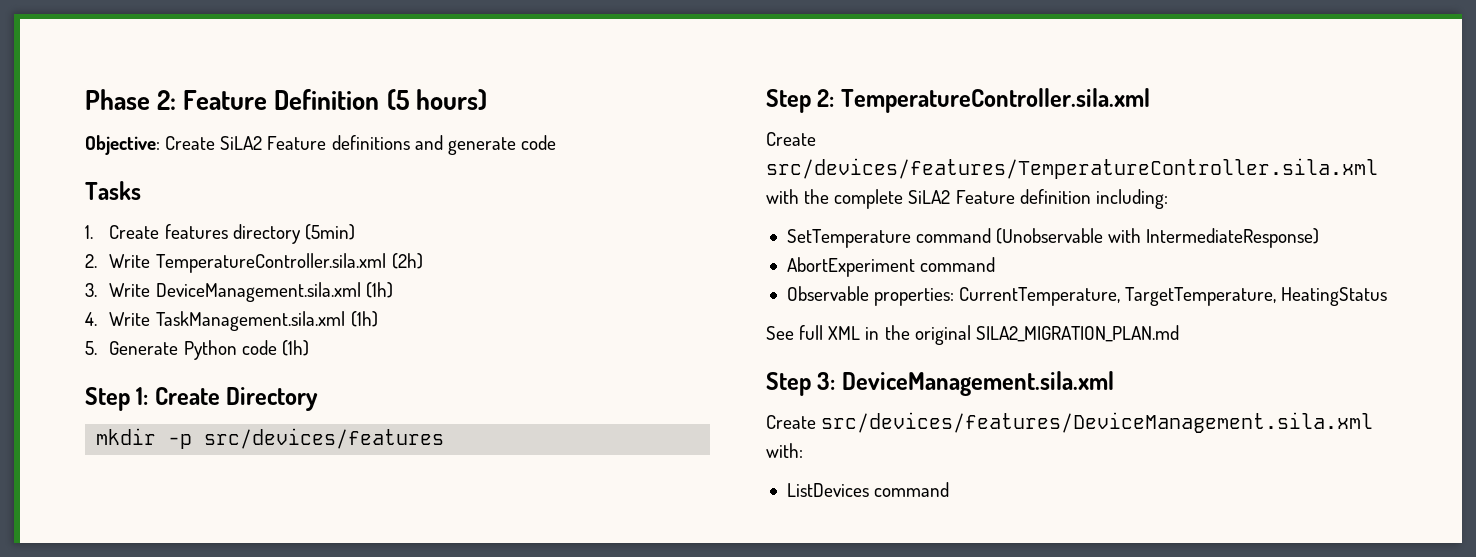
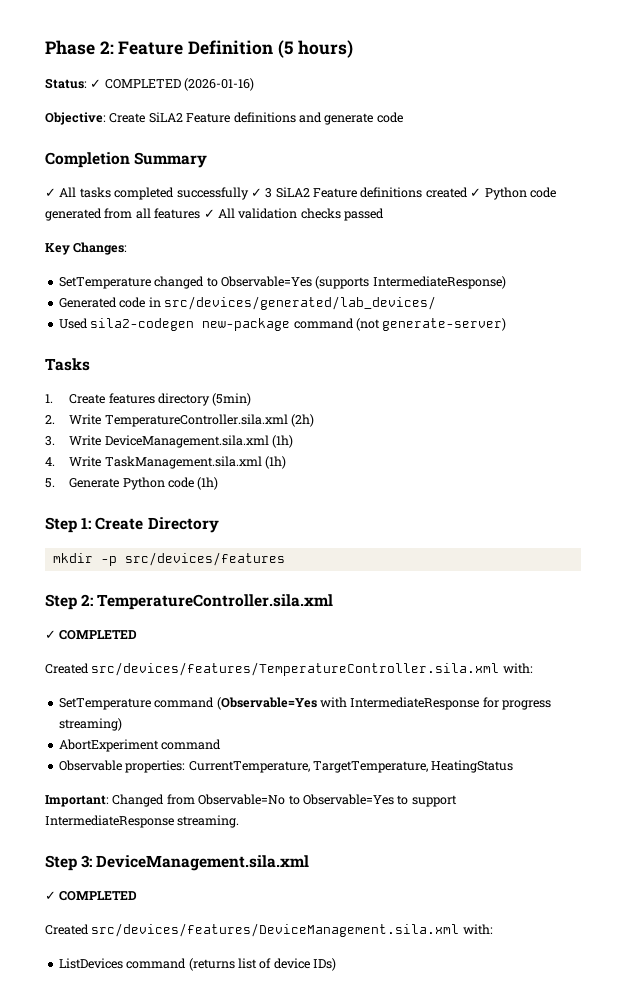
(487, 99) none -> [45,78,255,91] // Status: ✓ COMPLETED (2026-01-16)
(556, 142) none -> [45,152,208,168] [45,187,556,200] [45,208,384,221] [45,242,128,255] [58,276,506,289] [58,296,436,310] [58,318,507,331] // Completion Summary // ✓ All tasks completed successfully ✓ 3 SiLA2 Feature definitions created ✓ Python code generated from all features ✓ All validation checks passed // Key Changes: // SetTemperature changed to Observable=Yes (supports IntermediateResponse) // Generated code in src/devices/generated/lab_devices/ // Used sila2-codegen new-package command (not generate-server)
[766,132,816,146] [766,158,1378,179] [766,189,1168,209] [786,228,1320,248] Create src/devices/features/TemperatureController.sila.xml with the complete SiLA2 Feature definition including: // SetTemperature command (Unobservable with IntermediateResponse) -> [45,630,138,640] [45,662,533,676] [58,697,551,710] [58,718,122,731] ✓ COMPLETED // Created src/devices/features/TemperatureController.sila.xml with: // SetTemperature command (Observable=Yes with IntermediateResponse for progress streaming)
[766,325,1179,345] See full XML in the original SILA2_MIGRATION_PLAN.md -> [45,794,457,807] [45,815,240,828] Important: Changed from Observable=No to Observable=Yes to support IntermediateResponse streaming.
[766,415,816,429] Create -> [45,891,138,901] [45,924,89,935] ✓ COMPLETED // Created
(950, 489) none -> [188,958,336,971] (returns list of device IDs)

